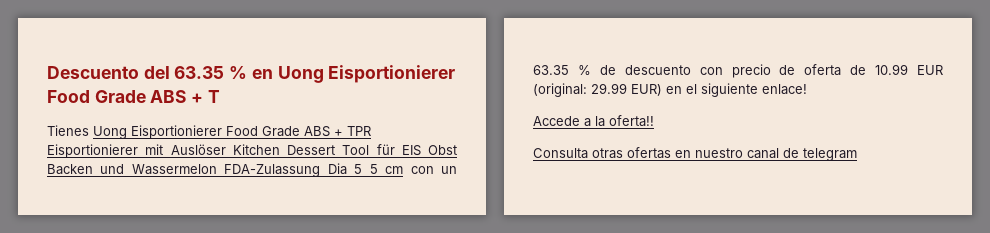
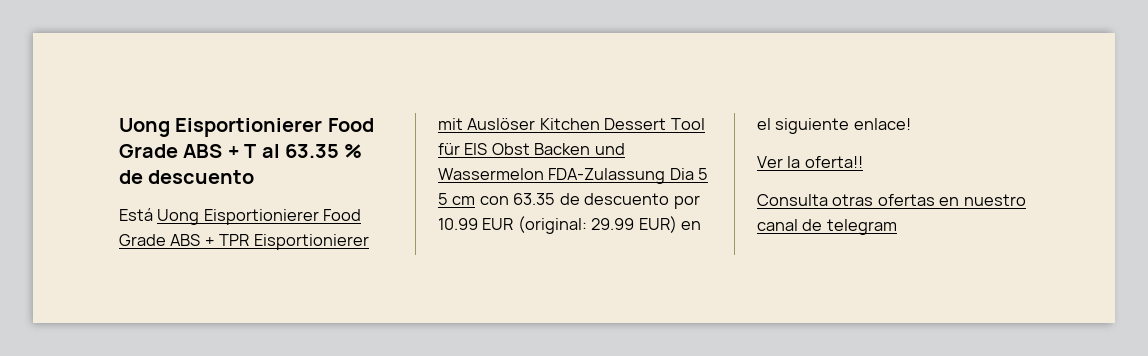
[47,66,273,79] Descuento del 63.35 % en -> (119, 127) none
[47,125,89,136] // Tienes -> [261,144,363,158] [119,170,255,184] [119,208,153,221] al 63.35 % de descuento // Está
[441,166,458,174] [533,64,867,78] un 63.35 % de descuento con precio de oferta de -> [513,193,700,209] 63.35 de descuento por
[533,116,591,127] Accede a -> [757,156,783,168] Ver

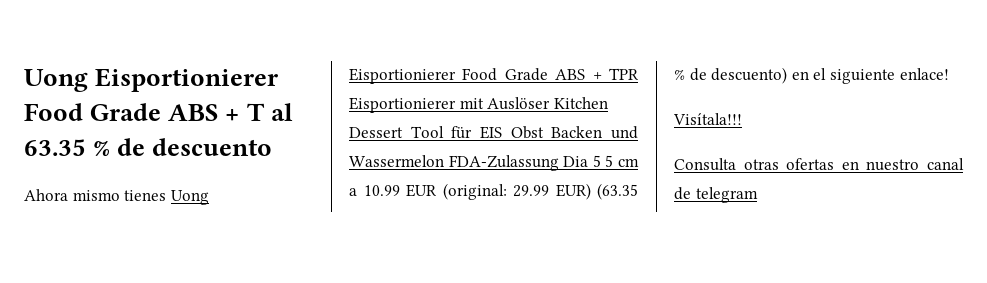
[119,208,153,221] Está -> [24,189,167,201] Ahora mismo tienes
[479,193,700,209] con 63.35 de descuento por -> [349,188,357,196] a
(677, 224) none -> [597,183,638,200] [674,67,788,84] (63.35 % de descuento)
[757,156,863,168] Ver la oferta!! -> [673,113,742,125] Visítala!!!

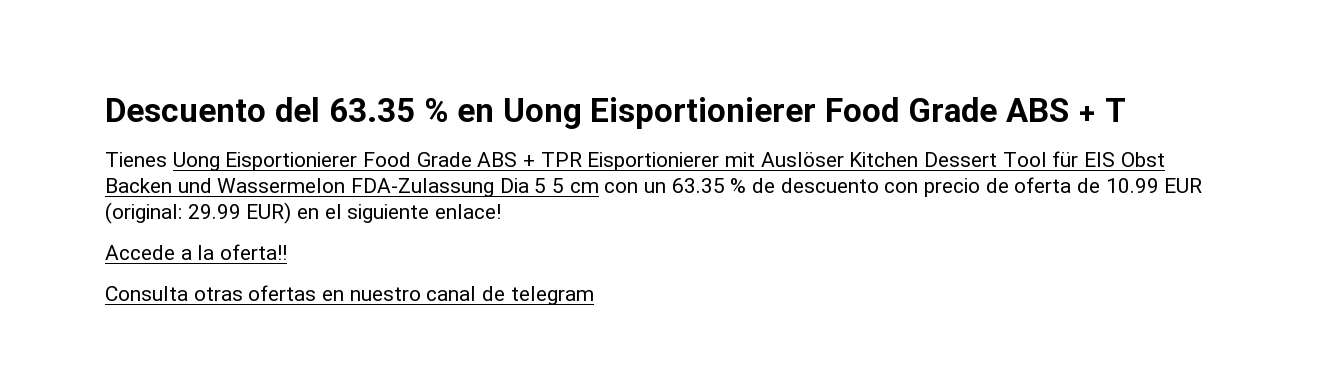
(24, 80) none -> [105,97,494,122] Descuento del 63.35 % en
[270,103,293,121] [24,138,273,157] [24,189,167,201] al 63.35 % de descuento // Ahora mismo tienes -> [105,152,167,167] // Tienes
[349,188,357,196] a -> [604,177,1101,197] con un 63.35 % de descuento con precio de oferta de
[597,183,638,200] [674,67,788,84] (63.35 % de descuento) -> (292, 213) none
[673,113,742,125] Visítala!!! -> [105,244,288,260] Accede a la oferta!!

